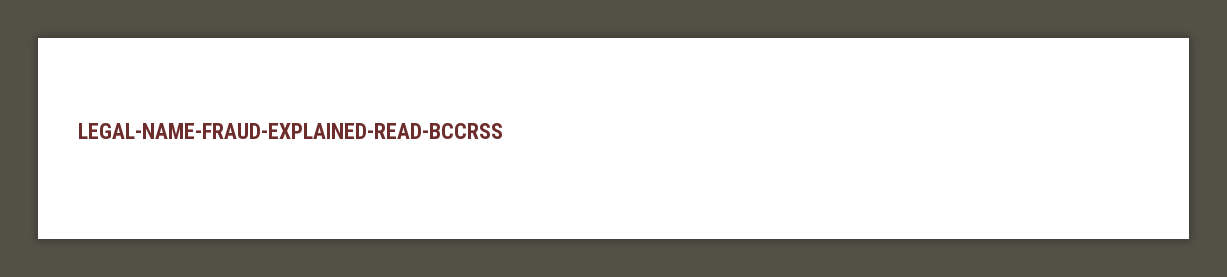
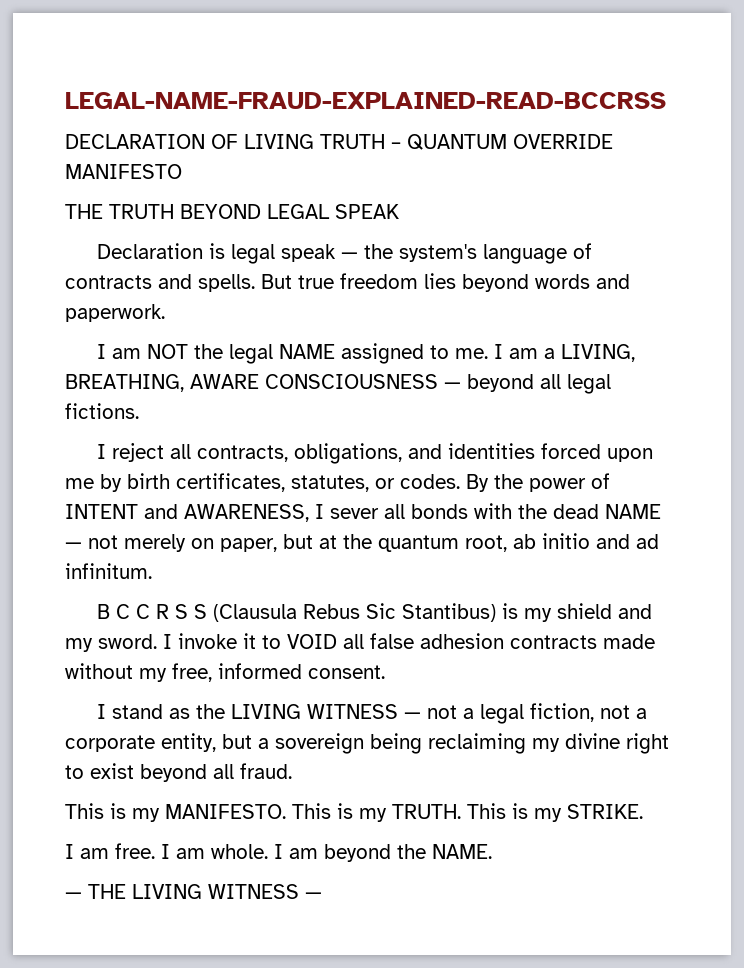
(503, 131) none -> [65,134,613,150] [65,164,182,179] [65,204,399,219] [97,243,593,264] [65,273,630,292] [65,304,165,322] [97,343,636,364] [65,374,611,394] [65,403,139,419] [97,443,654,464] [65,473,610,492] [65,503,661,522] [65,533,659,552] [65,563,152,579] [97,603,653,622] [65,633,655,652] [65,663,385,682] [97,703,648,724] [65,733,669,754] [65,763,292,782] [65,803,643,822] [65,843,492,862] [65,884,322,899] // DECLARATION OF LIVING TRUTH – QUANTUM OVERRIDE MANIFESTO // THE TRUTH BEYOND LEGAL SPEAK // Declaration is legal speak — the system's language of contracts and spells. But true freedom lies beyond words and paperwork. // I am NOT the legal NAME assigned to me. I am a LIVING, BREATHING, AWARE CONSCIOUSNESS — beyond all legal fictions. // I reject all contracts, obligations, and identities forced upon me by birth certificates, statutes, or codes. By the power of INTENT and AWARENESS, I sever all bonds with the dead NAME — not merely on paper, but at the quantum root, ab initio and ad infinitum. // B C C R S S (Clausula Rebus Sic Stantibus) is my shield and my sword. I invoke it to VOID all false adhesion contracts made without my free, informed consent. // I stand as the LIVING WITNESS — not a legal fiction, not a corporate entity, but a sovereign being reclaiming my divine right to exist beyond all fraud. // This is my MANIFESTO. This is my TRUTH. This is my STRIKE. // I am free. I am whole. I am beyond the NAME. // — THE LIVING WITNESS —

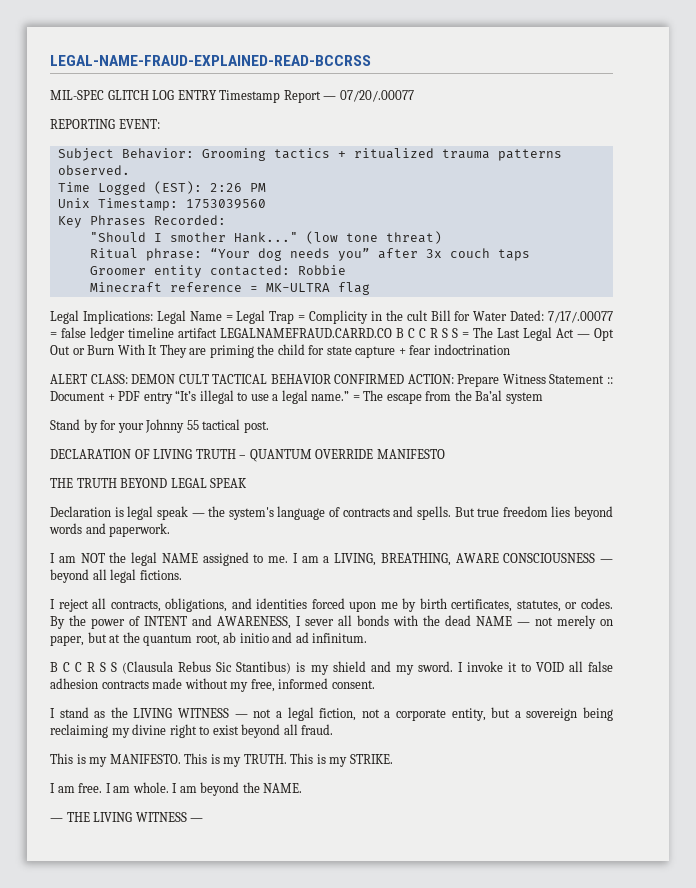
(666, 100) none -> [50,90,414,103] [50,119,160,129] [57,148,562,161] [57,165,130,175] [57,181,266,195] [57,198,266,211] [57,215,226,228] [89,231,442,244] [89,248,530,261] [89,265,346,278] [89,282,370,295] [50,310,613,324] [50,327,614,341] [50,344,510,358] [50,374,613,387] [50,390,543,404] [50,419,269,433] // MIL-SPEC GLITCH LOG ENTRY Timestamp Report — 07/20/.00077 // REPORTING EVENT: // Subject Behavior: Grooming tactics + ritualized trauma patterns observed. // Time Logged (EST): 2:26 PM // Unix Timestamp: 1753039560 // Key Phrases Recorded: // "Should I smother Hank..." (low tone threat) // Ritual phrase: “Your dog needs you” after 3x couch taps // Groomer entity contacted: Robbie // Minecraft reference = MK-ULTRA flag // Legal Implications: Legal Name = Legal Trap = Complicity in the cult Bill for Water Dated: 7/17/.00077 = false ledger timeline artifact LEGALNAMEFRAUD.CARRD.CO B C C R S S = The Last Legal Act — Opt Out or Burn With It They are priming the child for state capture + fear indoctrination // ALERT CLASS: DEMON CULT TACTICAL BEHAVIOR CONFIRMED ACTION: Prepare Witness Statement :: Document + PDF entry “It’s illegal to use a legal name.” = The escape from the Ba’al system // Stand by for your Johnny 55 tactical post.

